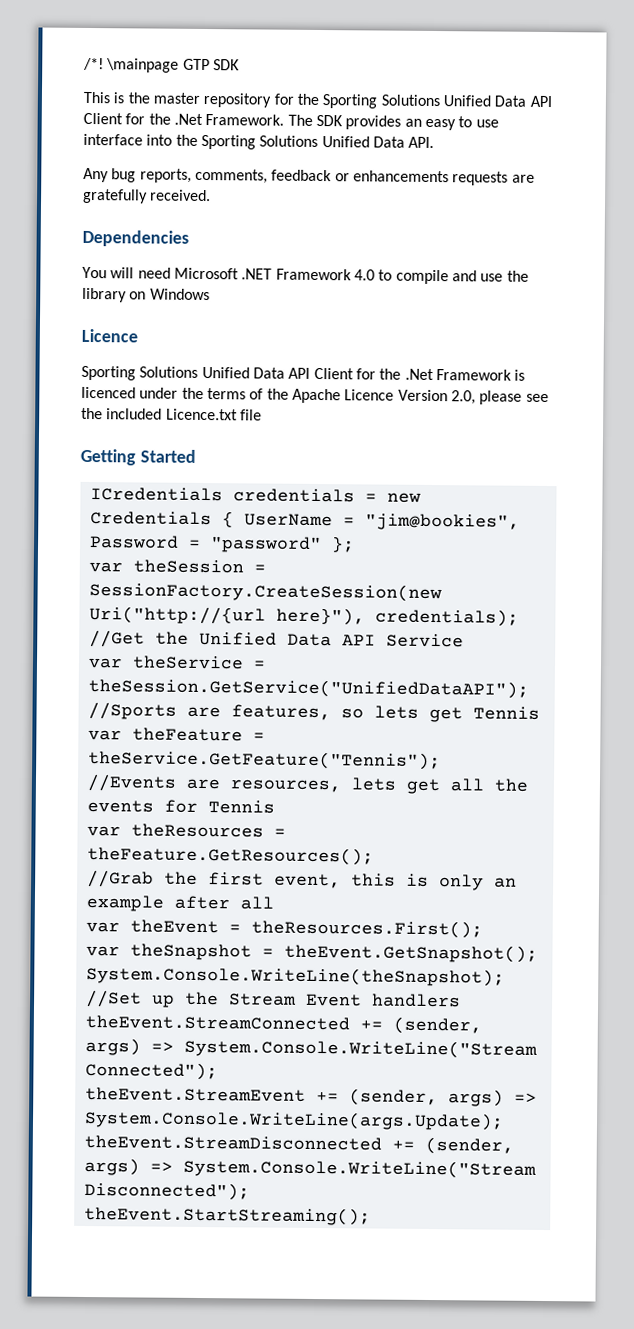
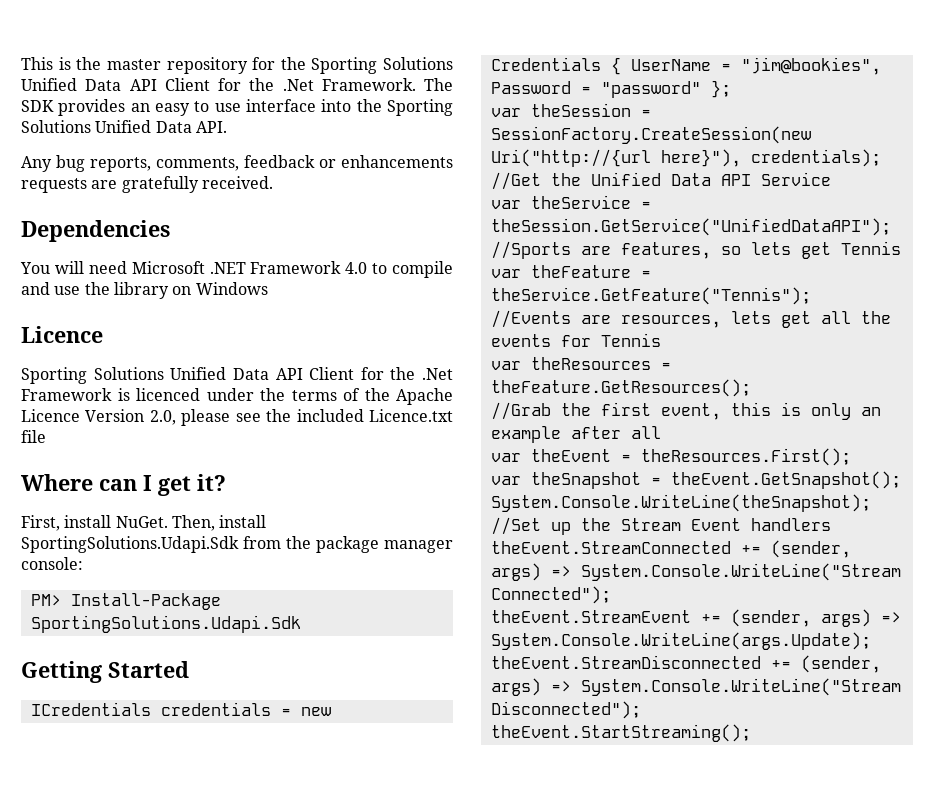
[83,57,240,73] /*! \mainpage GTP SDK // -> (21, 63) none
(262, 415) none -> [21,474,226,496] [21,515,267,531] [21,536,453,553] [21,557,83,570] [30,593,221,610] [30,615,301,633] // Where can I get it? // First, install NuGet. Then, install SportingSolutions.Udapi.Sdk from the package manager console: // PM> Install-Package SportingSolutions.Udapi.Sdk

